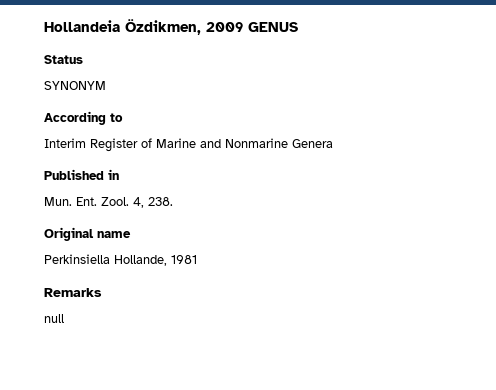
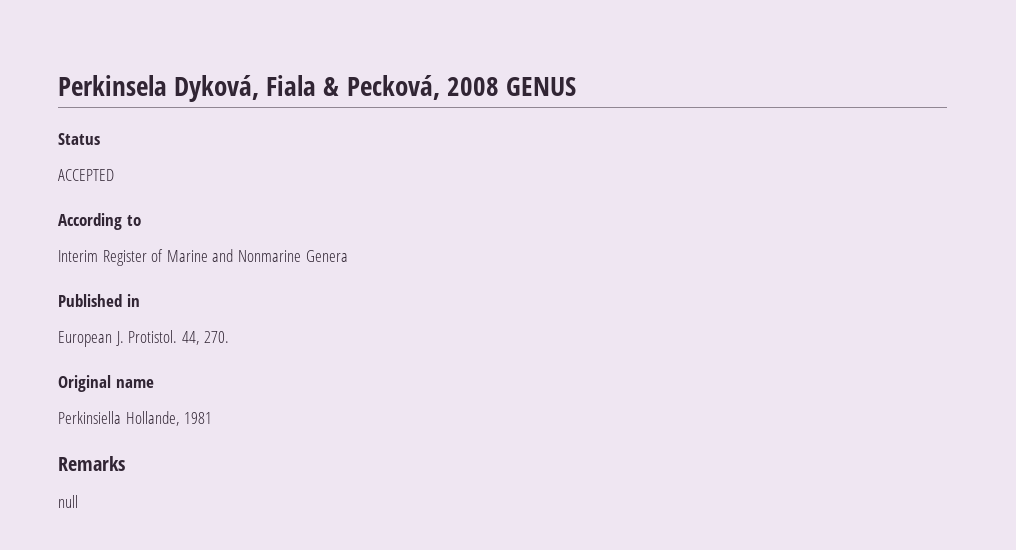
[44,19,243,35] Hollandeia Özdikmen, 2009 -> [58,75,499,102] Perkinsela Dyková, Fiala & Pecková, 2008
[44,81,106,90] SYNONYM -> [58,169,114,181] ACCEPTED
[44,197,173,208] Mun. Ent. Zool. 4, 238. -> [58,330,230,347] European J. Protistol. 44, 270.

